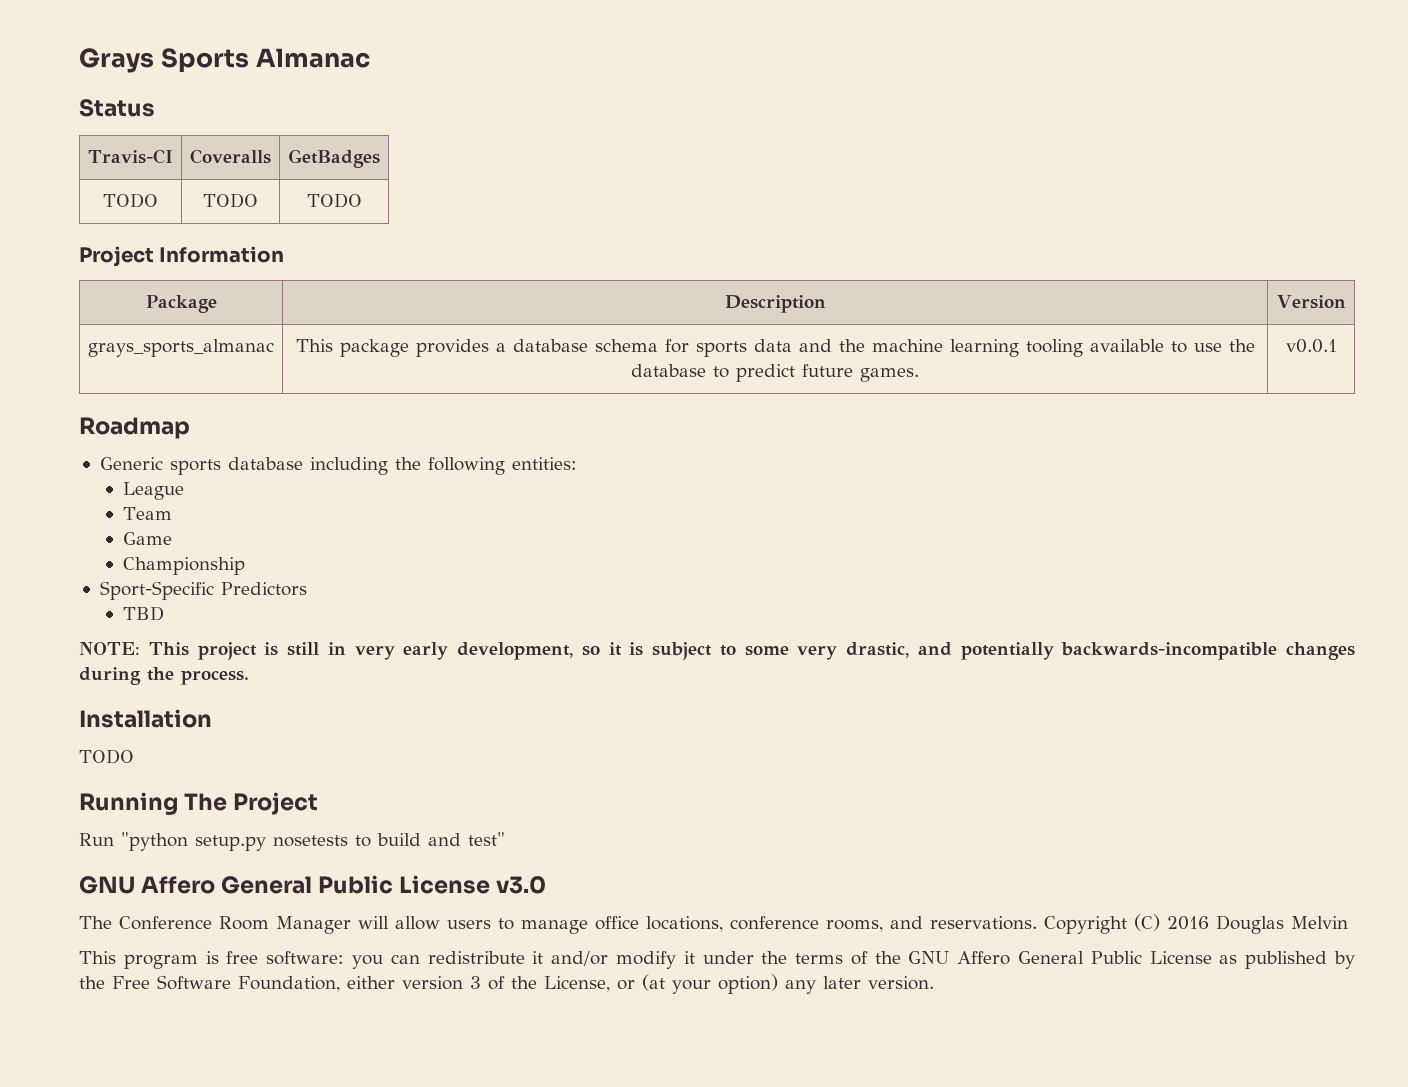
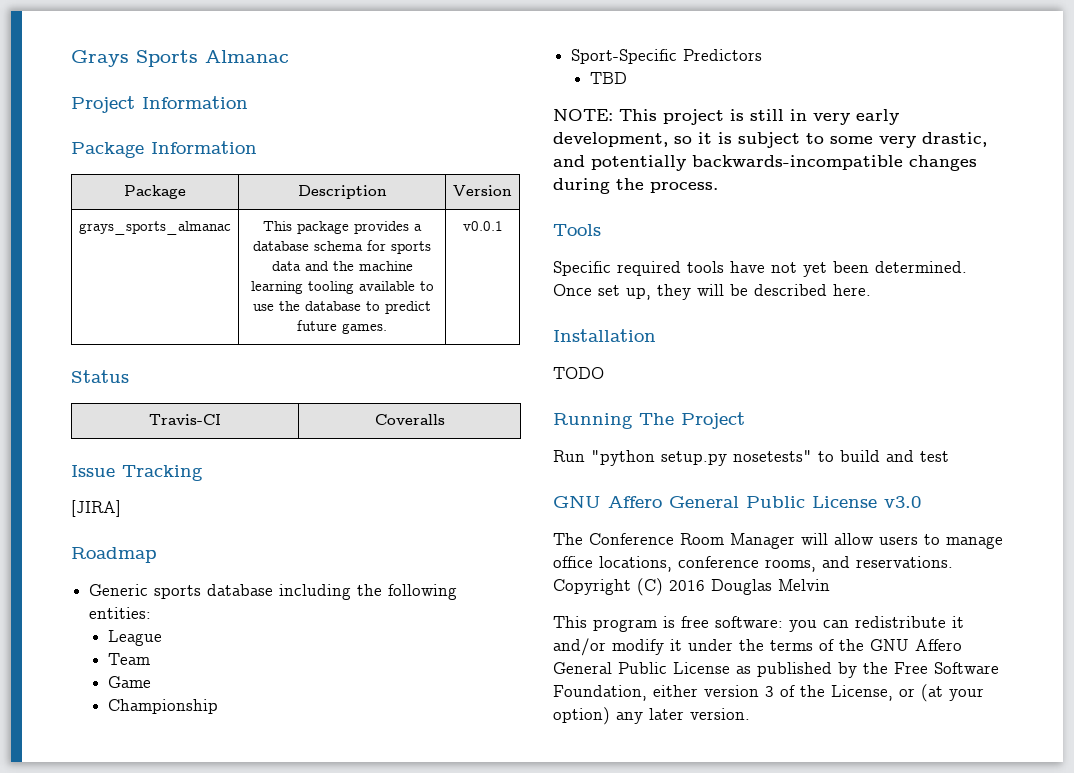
[79,99,155,117] [88,149,174,164] [190,149,271,164] [288,149,380,168] [103,193,158,208] [203,193,258,208] [306,193,362,208] [79,246,154,267] Status // Travis-CI | Coveralls | GetBadges // TODO | TODO | TODO // Project -> [71,96,248,113] [71,142,144,158] Project Information // Package
(1337, 346) none -> [71,370,129,383] [149,414,221,425] [374,414,445,425] [71,465,203,481] [71,500,121,517] // Status // Travis-CI | Coveralls // Issue Tracking // [JIRA]
(249, 677) none -> [553,224,601,236] [553,261,967,277] [553,284,871,300] // Tools // Specific required tools have not yet been determined. Once set up, they will be described here.
[273,835,348,847] nosetests -> [733,450,812,462] nosetests"
[468,832,505,846] test" -> [920,451,949,462] test

